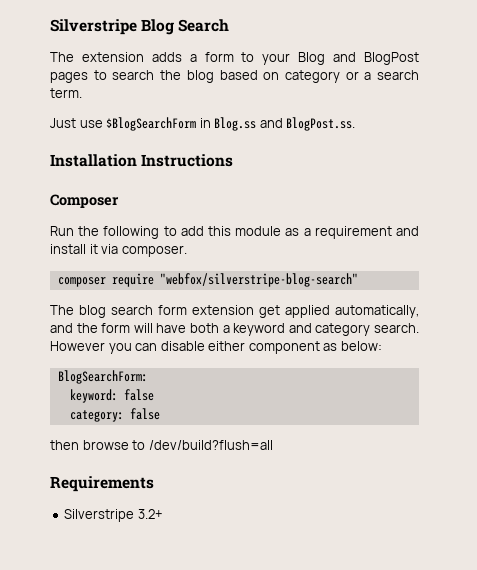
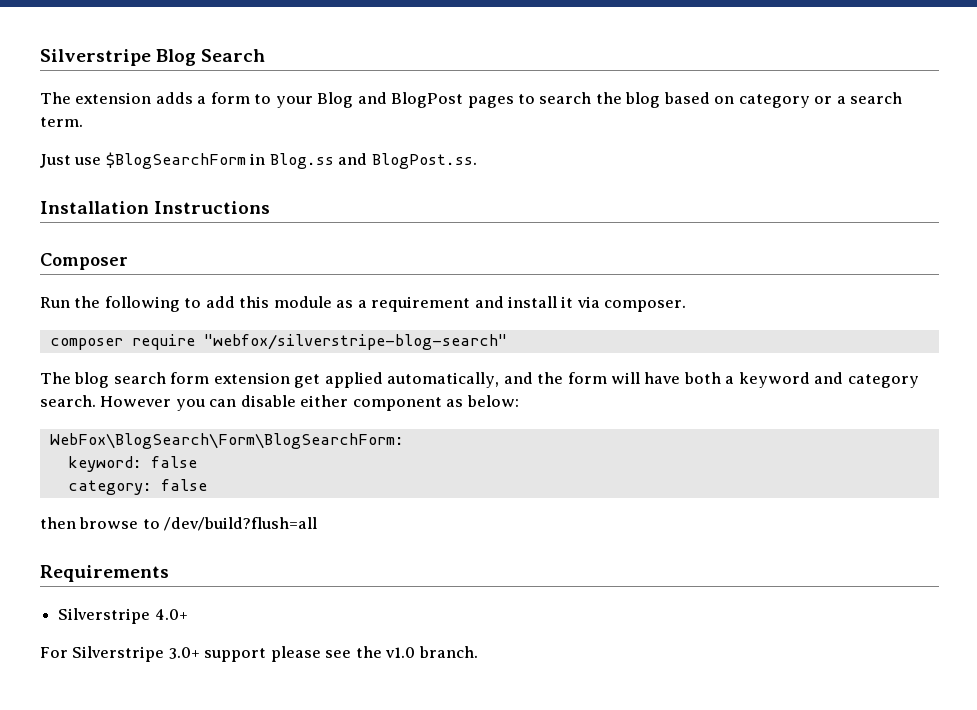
[57,370,148,384] BlogSearchForm: -> [49,433,404,449] WebFox\BlogSearch\Form\BlogSearchForm:
[137,509,163,519] 3.2+ -> [154,609,188,620] [40,646,478,662] 4.0+ // For Silverstripe 3.0+ support please see the v1.0 branch.

